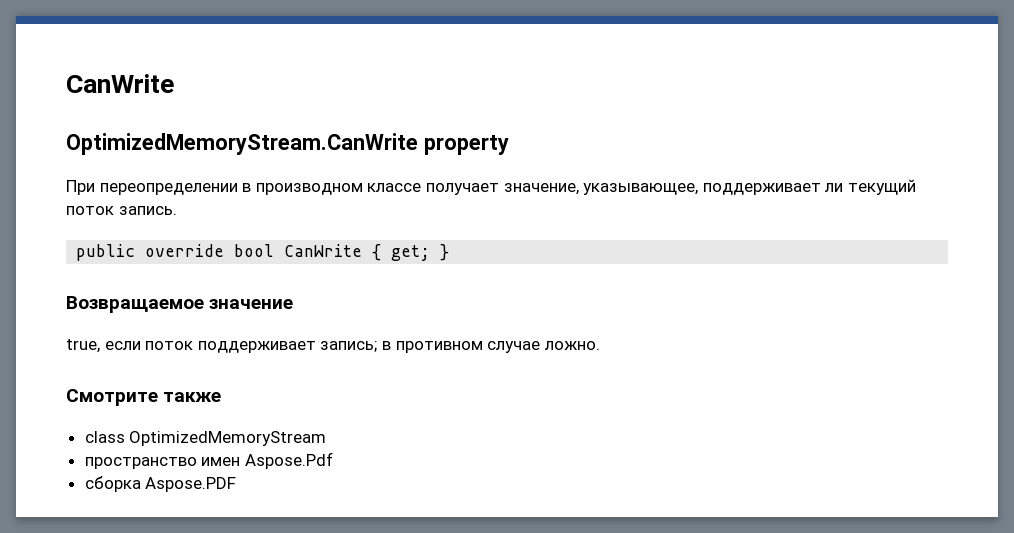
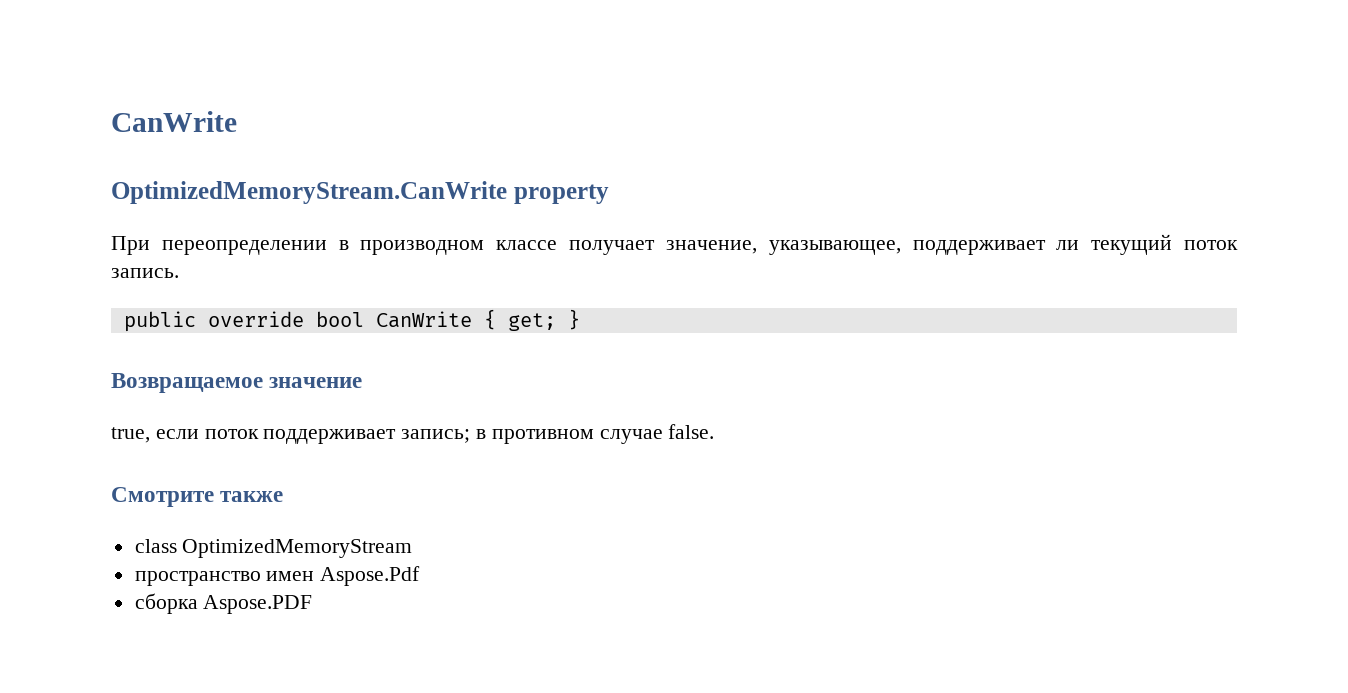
[544,341,600,350] ложно. -> [668,424,715,439] false.

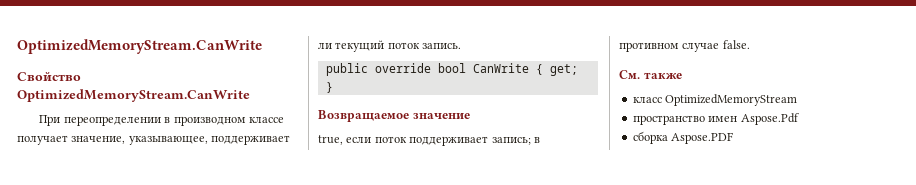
[111,111,237,132] [111,181,609,204] CanWrite // OptimizedMemoryStream.CanWrite property -> [17,39,262,54] [17,71,81,81] [17,89,250,102] OptimizedMemoryStream.CanWrite // Свойство OptimizedMemoryStream.CanWrite
[111,487,214,507] Смотрите -> [619,70,640,79] См.
[134,539,177,553] class -> [632,97,662,103] класс

